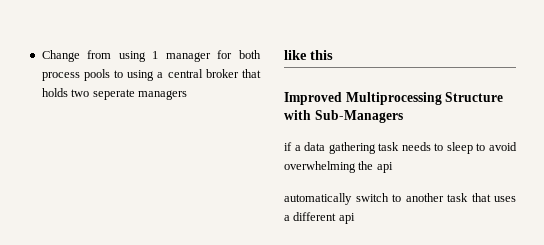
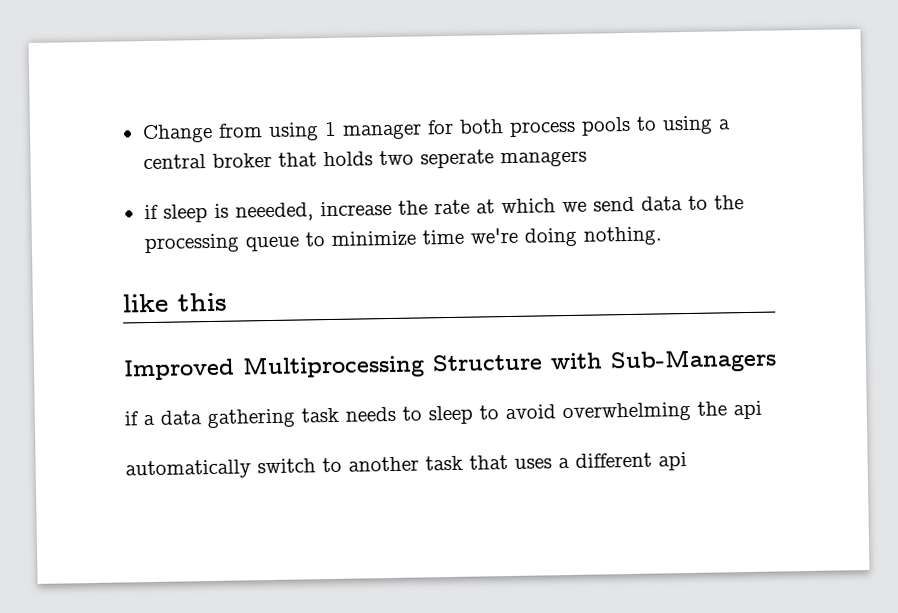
(187, 95) none -> [143,195,744,223] [143,226,662,254] // if sleep is neeeded, increase the rate at which we send data to the processing queue to minimize time we're doing nothing.

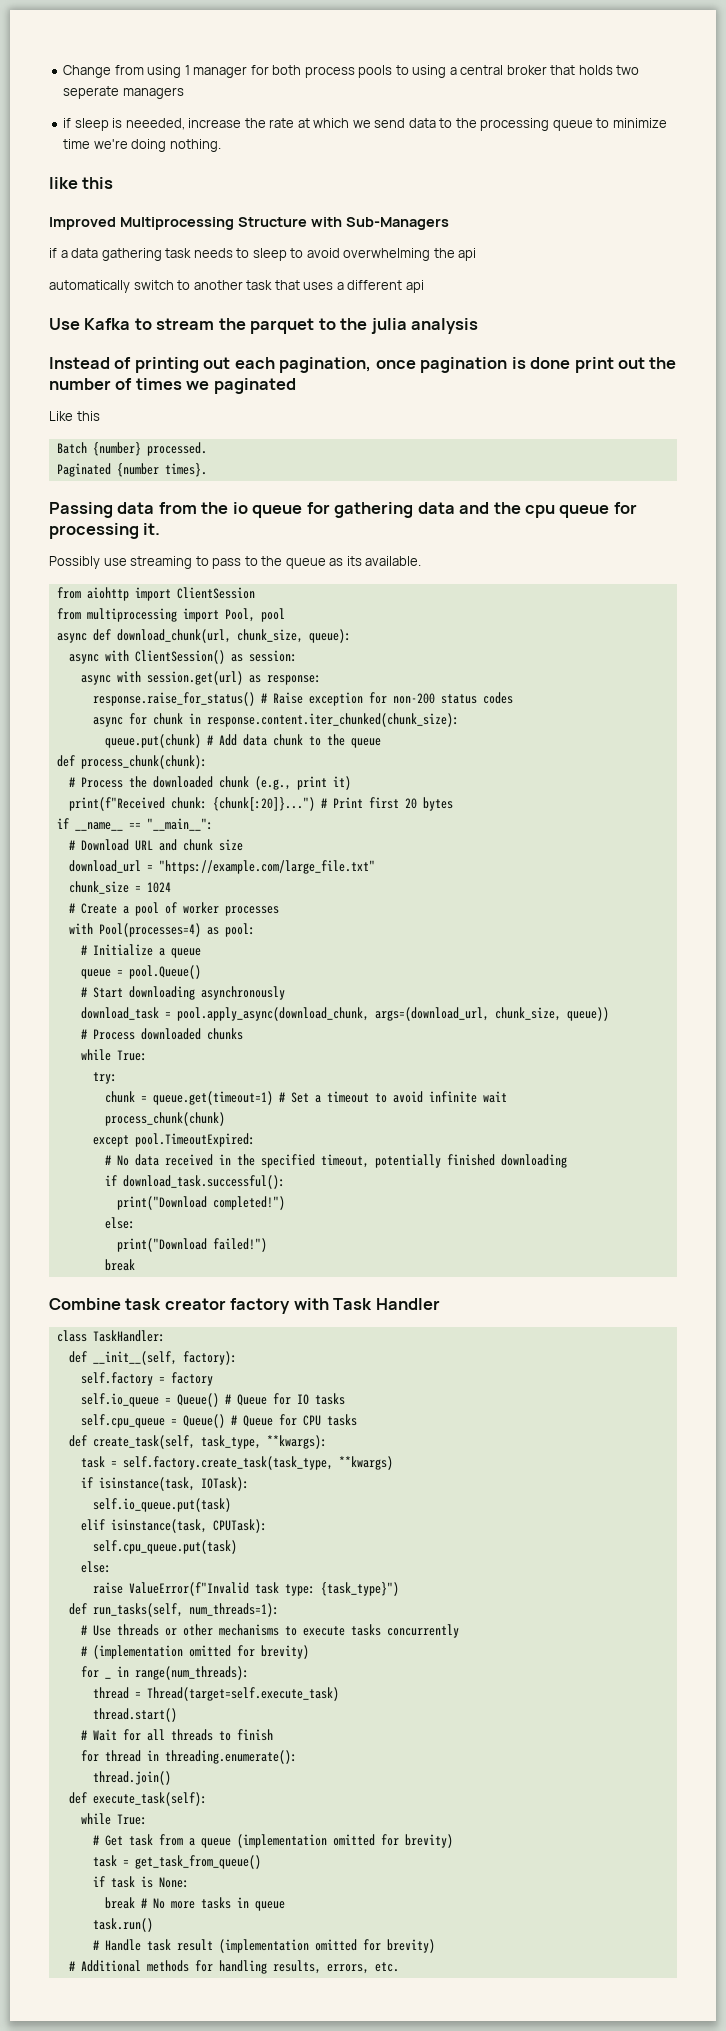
(687, 461) none -> [49,318,479,334] [49,357,677,373] [49,378,296,394] [49,411,100,421] [56,442,207,456] [56,463,207,477] [49,502,637,518] [49,523,161,539] [49,556,422,569] [56,587,255,601] [56,608,285,622] [56,629,351,643] [68,650,297,664] [80,671,321,685] [92,692,513,706] [92,713,459,727] [104,734,381,748] [56,755,207,769] [68,776,351,790] [68,797,453,811] [56,818,213,831] [68,839,243,851] [68,860,375,874] [68,881,171,894] [68,902,279,916] [68,923,255,937] [80,944,201,958] [80,965,201,979] [80,986,285,1000] [80,1007,609,1021] [80,1028,243,1040] [80,1049,147,1061] [92,1072,117,1084] [104,1091,507,1105] [104,1112,225,1126] [92,1133,255,1147] [104,1154,567,1168] [104,1175,285,1189] [116,1196,285,1210] [104,1217,135,1229] [116,1238,267,1252] [104,1259,135,1271] [49,1298,440,1314] [56,1330,165,1342] [68,1351,237,1365] [80,1372,213,1386] [80,1393,345,1407] [80,1414,357,1428] [68,1435,327,1449] [80,1456,393,1470] [80,1477,249,1491] [92,1498,231,1512] [80,1519,267,1533] [92,1540,237,1554] [80,1561,111,1573] [92,1582,399,1596] [68,1603,279,1617] [80,1624,459,1638] [80,1645,309,1659] [80,1666,111,1679] [116,1666,249,1680] [92,1687,339,1701] [92,1708,177,1722] [80,1729,273,1741] [80,1750,297,1764] [92,1771,171,1785] [68,1792,207,1806] [80,1813,147,1825] [92,1834,453,1848] [92,1855,261,1869] [92,1876,189,1888] [104,1897,285,1911] [92,1918,153,1932] [92,1939,435,1953] [68,1960,399,1974] // Use Kafka to stream the parquet to the julia analysis // Instead of printing out each pagination, once pagination is done print out the number of times we paginated // Like this // Batch {number} processed. // Paginated {number times}. // Passing data from the io queue for gathering data and the cpu queue for processing it. // Possibly use streaming to pass to the queue as its available. // from aiohttp import ClientSession // from multiprocessing import Pool, pool // async def download_chunk(url, chunk_size, queue): // async with ClientSession() as session: // async with session.get(url) as response: // response.raise_for_status() # Raise exception for non-200 status codes // async for chunk in response.content.iter_chunked(chunk_size): // queue.put(chunk) # Add data chunk to the queue // def process_chunk(chunk): // # Process the downloaded chunk (e.g., print it) // print(f"Received chunk: {chunk[:20]}...") # Print first 20 bytes // if __name__ == "__main__": // # Download URL and chunk size // download_url = "https://example.com/large_file.txt" // chunk_size = 1024 // # Create a pool of worker processes // with Pool(processes=4) as pool: // # Initialize a queue // queue = pool.Queue() // # Start downloading asynchronously // download_task = pool.apply_async(download_chunk, args=(download_url, chunk_size, queue)) // # Process downloaded chunks // while True: // try: // chunk = queue.get(timeout=1) # Set a timeout to avoid infinite wait // process_chunk(chunk) // except pool.TimeoutExpired: // # No data received in the specified timeout, potentially finished downloading // if download_task.successful(): // print("Download completed!") // else: // print("Download failed!") // break // Combine task creator factory with Task Handler // class TaskHandler: // def __init__(self, factory): // self.factory = factory // self.io_queue = Queue() # Queue for IO tasks // self.cpu_queue = Queue() # Queue for CPU tasks // def create_task(self, task_type, **kwargs): // task = self.factory.create_task(task_type, **kwargs) // if isinstance(task, IOTask): // self.io_queue.put(task) // elif isinstance(task, CPUTask): // self.cpu_queue.put(task) // else: // raise ValueError(f"Invalid task type: {task_type}") // def run_tasks(self, num_threads=1): // # Use threads or other mechanisms to execute tasks concurrently // # (implementation omitted for brevity) // for _ in range(num_threads): // thread = Thread(target=self.execute_task) // thread.start() // # Wait for all threads to finish // for thread in threading.enumerate(): // thread.join() // def execute_task(self): // while True: // # Get task from a queue (implementation omitted for brevity) // task = get_task_from_queue() // if task is None: // break # No more tasks in queue // task.run() // # Handle task result (implementation omitted for brevity) // # Additional methods for handling results, errors, etc.

